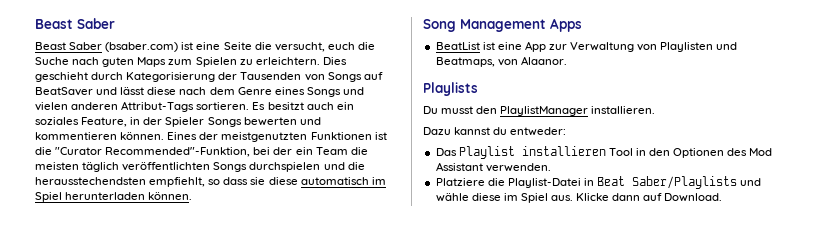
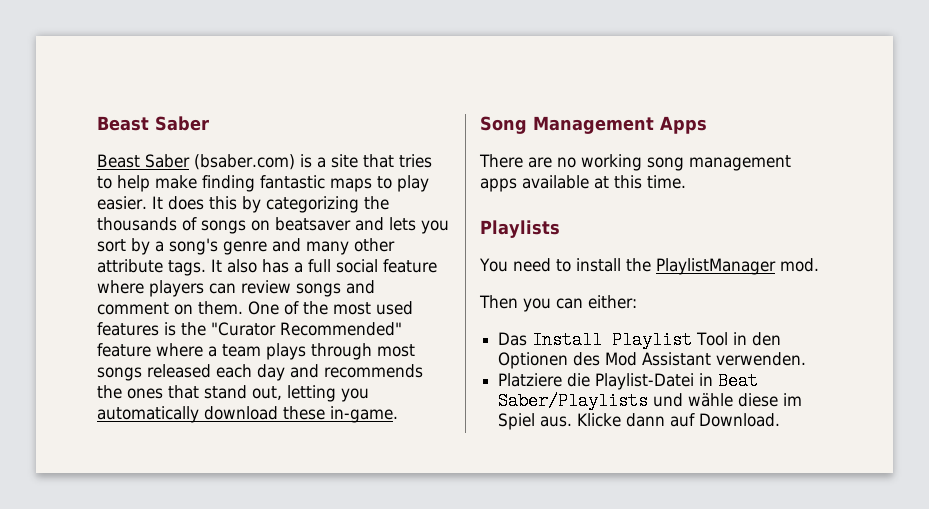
[181,42,375,52] [35,57,347,67] [35,72,383,82] [35,87,364,97] [35,101,354,112] [35,117,321,127] [35,132,387,142] [35,147,368,157] [35,162,365,172] [35,177,386,187] [35,192,193,202] [423,18,582,32] [435,41,738,52] [435,56,567,67] [423,82,478,96] [423,106,656,116] [423,127,567,136] ist eine Seite die versucht, euch die Suche nach guten Maps zum Spielen zu erleichtern. Dies geschieht durch Kategorisierung der Tausenden von Songs auf BeatSaver und lässt diese nach dem Genre eines Songs und vielen anderen Attribut-Tags sortieren. Es besitzt auch ein soziales Feature, in der Spieler Songs bewerten und kommentieren können. Eines der meistgenutzten Funktionen ist die "Curator Recommended"-Funktion, bei der ein Team die meisten täglich veröffentlichten Songs durchspielen und die herausstechendsten empfiehlt, so dass sie diese automatisch im Spiel herunterladen können. // Song Management Apps // BeatList ist eine App zur Verwaltung von Playlisten und Beatmaps, von Alaanor. // Playlists // Du musst den PlaylistManager installieren. // Dazu kannst du entweder: -> [299,154,432,168] [97,175,429,192] [97,196,389,213] [97,217,449,234] [97,238,395,255] [97,259,437,276] [97,280,375,297] [97,301,413,315] [97,322,402,336] [97,343,415,360] [97,364,423,381] [97,385,369,402] [97,406,398,423] [480,116,707,134] [479,154,791,171] [480,175,686,192] [480,220,560,238] [479,258,819,275] [479,295,637,312] is a site that tries to help make finding fantastic maps to play easier. It does this by categorizing the thousands of songs on beatsaver and lets you sort by a song's genre and many other attribute tags. It also has a full social feature where players can review songs and comment on them. One of the most used features is the "Curator Recommended" feature where a team plays through most songs released each day and recommends the ones that stand out, letting you automatically download these in-game. // Song Management Apps // There are no working song management apps available at this time. // Playlists // You need to install the PlaylistManager mod. // Then you can either:
[458,146,606,159] Playlist installieren -> [532,331,693,349] Install Playlist

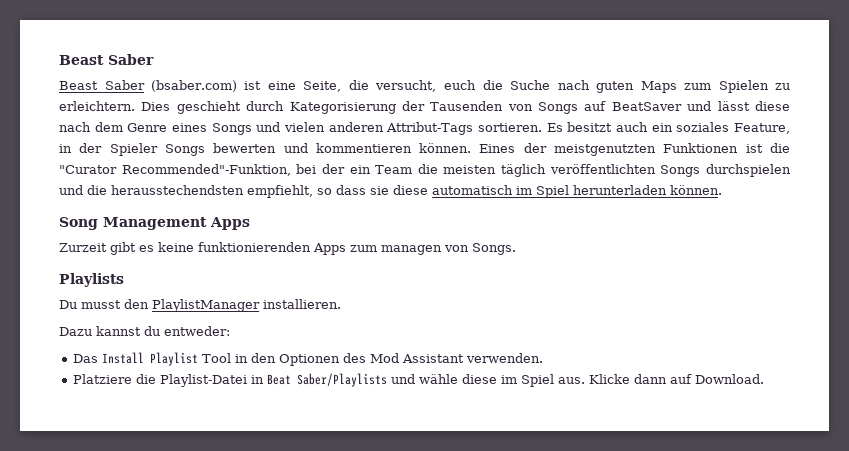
[299,154,432,168] [97,175,429,192] [97,196,389,213] [97,217,449,234] [97,238,395,255] [97,259,437,276] [97,280,375,297] [97,301,413,315] [97,322,402,336] [97,343,415,360] [97,364,423,381] [97,385,369,402] [97,406,398,423] [480,116,707,134] [479,154,791,171] [480,175,686,192] [480,220,560,238] [479,258,819,275] [479,295,637,312] is a site that tries to help make finding fantastic maps to play easier. It does this by categorizing the thousands of songs on beatsaver and lets you sort by a song's genre and many other attribute tags. It also has a full social feature where players can review songs and comment on them. One of the most used features is the "Curator Recommended" feature where a team plays through most songs released each day and recommends the ones that stand out, letting you automatically download these in-game. // Song Management Apps // There are no working song management apps available at this time. // Playlists // You need to install the PlaylistManager mod. // Then you can either: -> [244,80,790,93] [59,101,790,114] [59,122,790,135] [59,143,790,156] [59,164,791,177] [59,185,722,198] [59,217,250,230] [59,242,516,255] [59,273,124,287] [59,299,341,312] [59,326,230,336] ist eine Seite, die versucht, euch die Suche nach guten Maps zum Spielen zu erleichtern. Dies geschieht durch Kategorisierung der Tausenden von Songs auf BeatSaver und lässt diese nach dem Genre eines Songs und vielen anderen Attribut-Tags sortieren. Es besitzt auch ein soziales Feature, in der Spieler Songs bewerten und kommentieren können. Eines der meistgenutzten Funktionen ist die "Curator Recommended"-Funktion, bei der ein Team die meisten täglich veröffentlichten Songs durchspielen und die herausstechendsten empfiehlt, so dass sie diese automatisch im Spiel herunterladen können. // Song Management Apps // Zurzeit gibt es keine funktionierenden Apps zum managen von Songs. // Playlists // Du musst den PlaylistManager installieren. // Dazu kannst du entweder:

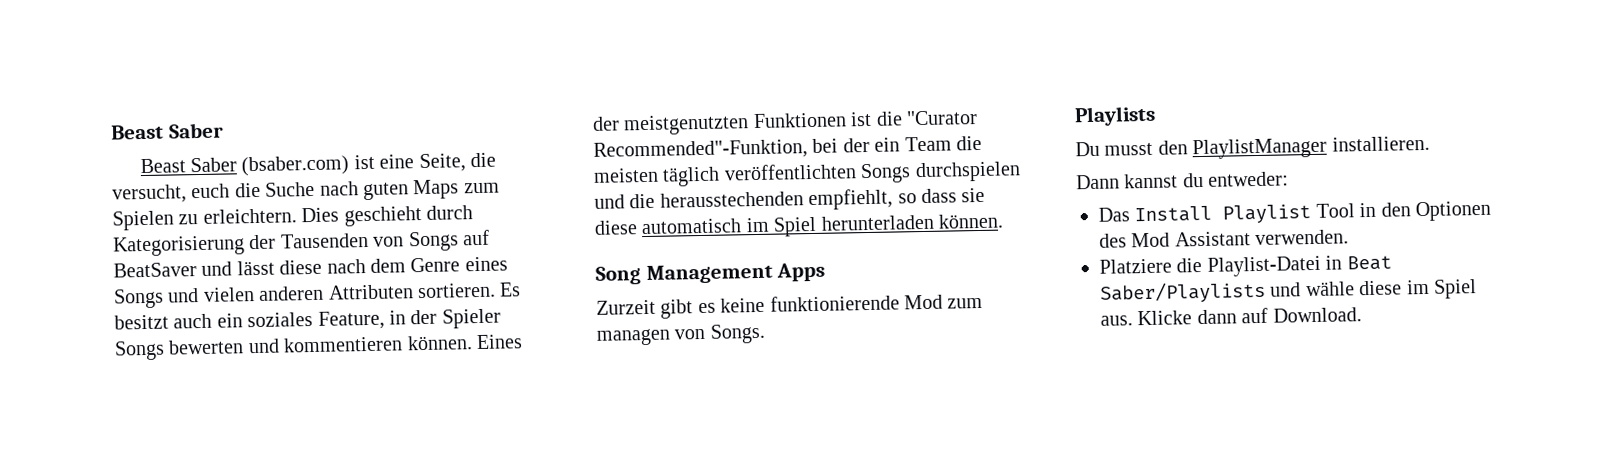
[386,122,474,135] Attribut-Tags -> [327,284,414,300] Attributen
[111,185,244,195] herausstechendsten -> [659,191,804,208] herausstechenden
[198,242,346,255] funktionierenden Apps -> [769,294,943,312] funktionierende Mod
[59,327,92,336] Dazu -> [1076,174,1120,190] Dann

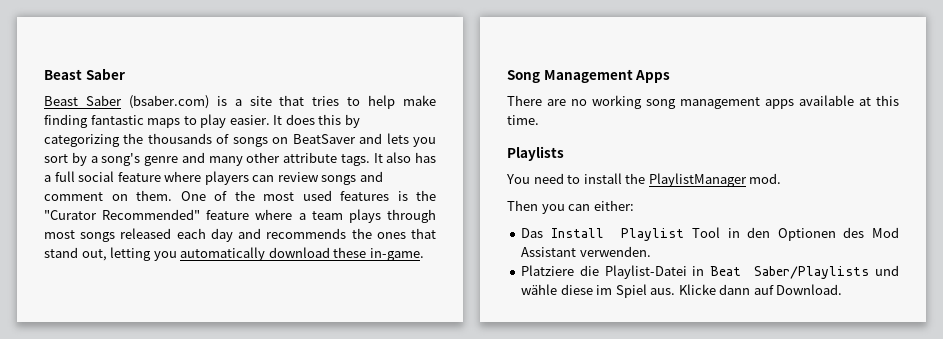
[353,152,496,173] [112,179,500,204] [112,205,473,231] [113,229,490,257] [113,256,508,278] [113,282,522,309] [114,308,501,330] [114,334,523,361] [592,110,978,136] [593,135,982,161] [593,161,1021,187] [594,187,986,211] [594,213,1003,237] [595,262,826,285] [596,294,984,319] [596,323,766,346] [1074,105,1156,127] [1075,135,1430,160] [1076,171,1290,190] ist eine Seite, die versucht, euch die Suche nach guten Maps zum Spielen zu erleichtern. Dies geschieht durch Kategorisierung der Tausenden von Songs auf BeatSaver und lässt diese nach dem Genre eines Songs und vielen anderen Attributen sortieren. Es besitzt auch ein soziales Feature, in der Spieler Songs bewerten und kommentieren können. Eines der meistgenutzten Funktionen ist die "Curator Recommended"-Funktion, bei der ein Team die meisten täglich veröffentlichten Songs durchspielen und die herausstechenden empfiehlt, so dass sie diese automatisch im Spiel herunterladen können. // Song Management Apps // Zurzeit gibt es keine funktionierende Mod zum managen von Songs. // Playlists // Du musst den PlaylistManager installieren. // Dann kannst du entweder: -> [216,95,436,109] [44,114,360,128] [44,133,436,147] [44,152,436,166] [44,171,383,185] [44,190,436,201] [44,209,437,223] [44,228,437,242] [44,247,424,261] [507,69,671,83] [507,95,899,109] [507,115,539,125] [507,146,564,161] [506,173,782,187] [507,200,634,214] is a site that tries to help make finding fantastic maps to play easier. It does this by categorizing the thousands of songs on BeatSaver and lets you sort by a song's genre and many other attribute tags. It also has a full social feature where players can review songs and comment on them. One of the most used features is the "Curator Recommended" feature where a team plays through most songs released each day and recommends the ones that stand out, letting you automatically download these in-game. // Song Management Apps // There are no working song management apps available at this time. // Playlists // You need to install the PlaylistManager mod. // Then you can either:

